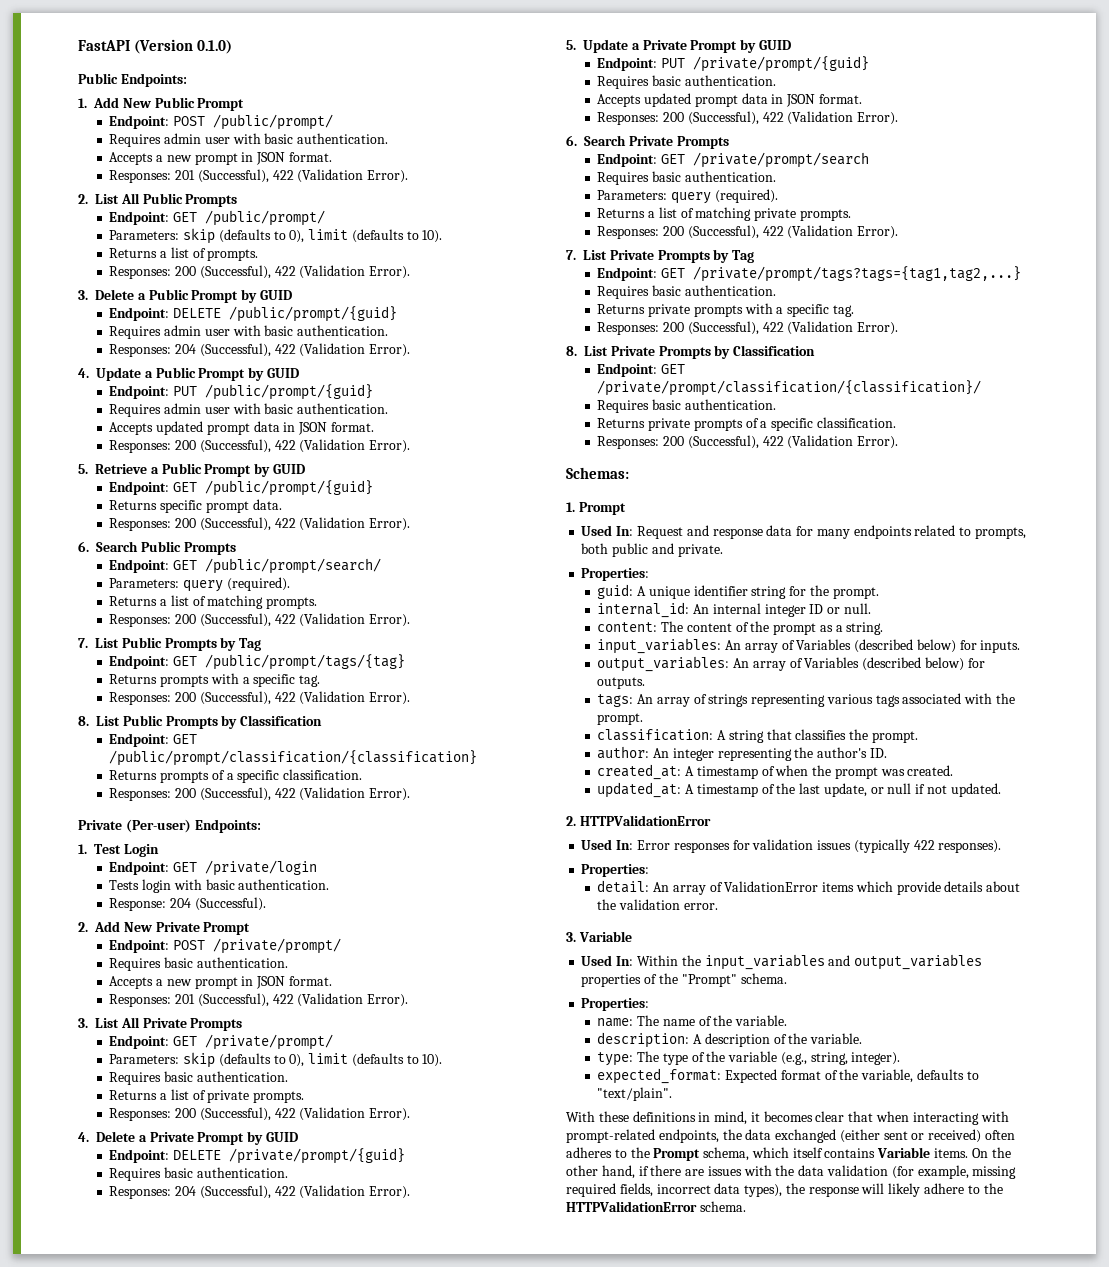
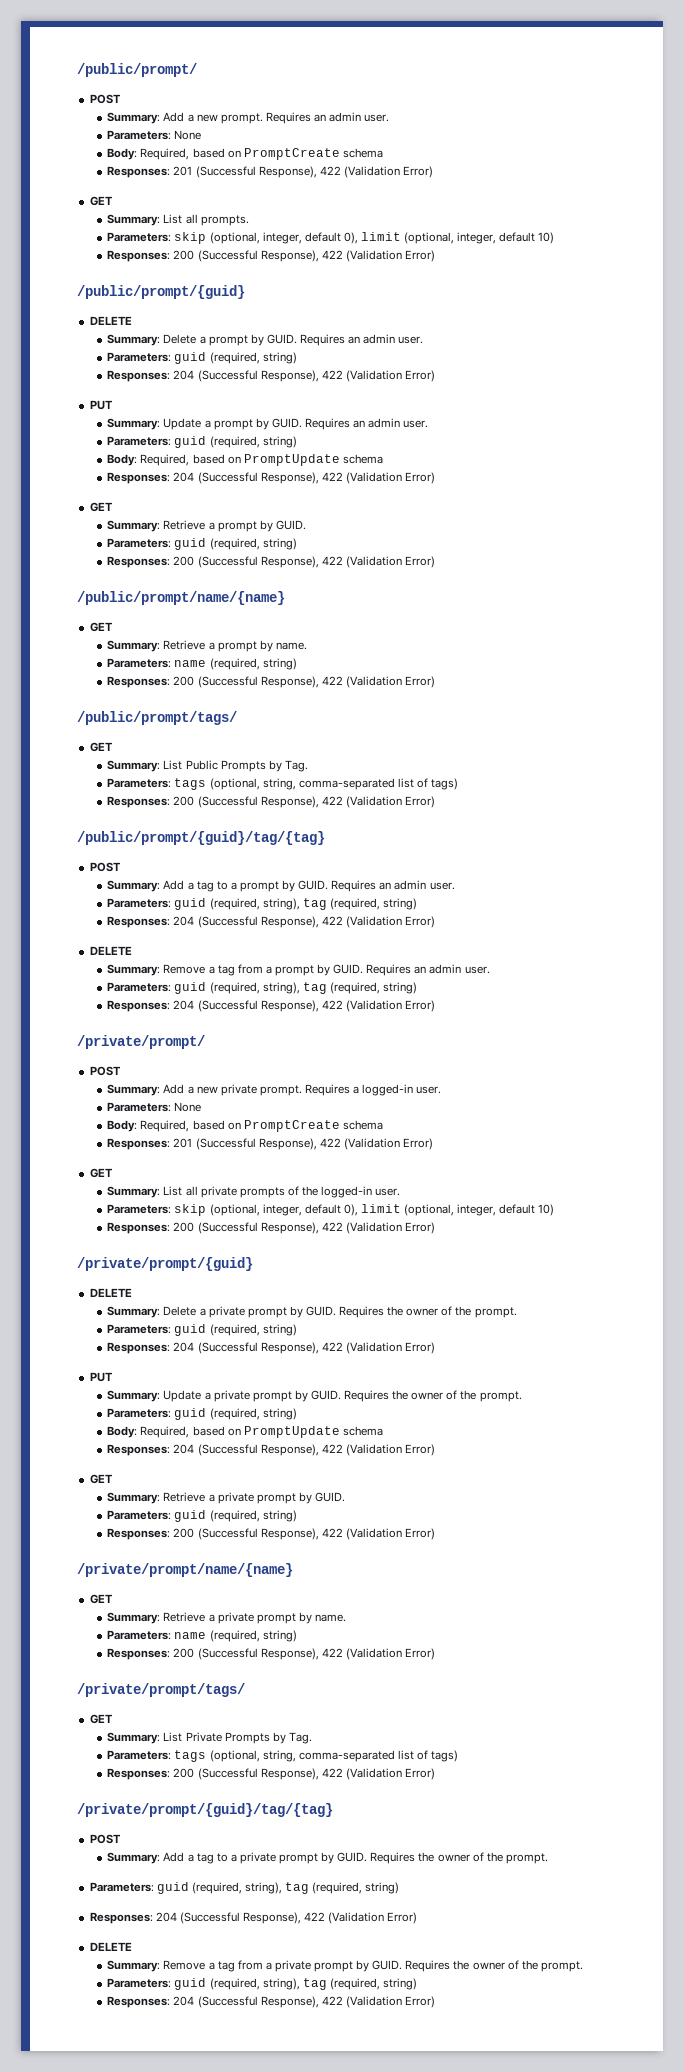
[78,39,233,54] [78,73,187,87] [78,97,245,111] [109,114,334,130] [109,133,389,147] [109,152,332,165] [109,169,409,183] [78,193,238,207] [109,210,326,226] [109,228,443,244] [109,247,259,261] [109,265,411,279] [78,289,292,303] [109,306,398,322] [109,325,389,339] [109,343,411,357] [78,367,299,381] [109,384,374,400] [109,403,389,417] [109,421,374,435] [109,439,411,453] [78,463,305,477] [109,480,374,496] [109,499,282,513] [109,517,411,531] [78,541,236,555] [109,558,382,574] [109,577,290,592] [109,595,318,609] [109,613,411,627] [78,637,262,651] [109,654,406,670] [109,673,321,687] [109,691,411,705] [78,715,323,729] [109,733,198,747] [109,750,478,766] [109,769,363,783] [109,787,411,801] [78,819,261,833] [78,844,159,857] [109,860,318,876] [109,879,330,893] [109,897,266,911] [78,921,251,935] [109,938,342,954] [109,957,288,971] [109,976,332,989] [109,993,409,1007] [78,1017,243,1031] [109,1034,334,1050] [109,1052,443,1068] [109,1071,288,1085] [109,1089,305,1103] [109,1107,411,1121] [78,1131,298,1145] [109,1148,406,1164] [109,1167,288,1181] [109,1185,411,1199] [566,39,791,53] [597,56,870,72] [597,75,776,89] [597,93,862,107] [597,111,899,125] [566,135,729,149] [597,152,870,168] [597,171,776,185] [597,189,778,204] [597,207,851,221] [597,225,899,239] [566,249,755,263] [597,266,1022,282] [597,285,776,299] [597,303,854,317] [597,321,899,335] [566,345,816,359] [597,363,686,377] [597,380,982,396] [597,399,776,413] [597,417,896,431] [597,435,899,449] [566,467,629,479] [566,502,626,515] [581,525,1026,539] [581,543,723,557] [581,568,650,581] [597,584,879,599] [597,602,871,618] [597,621,884,635] [597,638,1021,654] [597,656,985,672] [597,677,646,689] [597,693,1016,707] [597,713,644,725] [597,729,918,743] [597,746,887,761] [597,764,954,780] [597,782,1001,798] [566,815,711,826] [581,839,1002,853] [581,864,650,877] [597,880,1021,895] [597,899,718,910] [566,931,632,942] [581,954,983,970] [581,973,787,987] [581,998,650,1011] [597,1015,788,1027] [597,1032,863,1048] [597,1051,901,1066] [597,1068,979,1084] [597,1087,673,1101] [566,1111,1009,1125] [566,1129,1016,1143] [566,1147,1011,1161] [566,1165,1017,1179] [566,1183,1003,1197] [566,1201,746,1212] FastAPI (Version 0.1.0) // Public Endpoints: // 1. Add New Public Prompt // Endpoint: POST /public/prompt/ // Requires admin user with basic authentication. // Accepts a new prompt in JSON format. // Responses: 201 (Successful), 422 (Validation Error). // 2. List All Public Prompts // Endpoint: GET /public/prompt/ // Parameters: skip (defaults to 0), limit (defaults to 10). // Returns a list of prompts. // Responses: 200 (Successful), 422 (Validation Error). // 3. Delete a Public Prompt by GUID // Endpoint: DELETE /public/prompt/{guid} // Requires admin user with basic authentication. // Responses: 204 (Successful), 422 (Validation Error). // 4. Update a Public Prompt by GUID // Endpoint: PUT /public/prompt/{guid} // Requires admin user with basic authentication. // Accepts updated prompt data in JSON format. // Responses: 200 (Successful), 422 (Validation Error). // 5. Retrieve a Public Prompt by GUID // Endpoint: GET /public/prompt/{guid} // Returns specific prompt data. // Responses: 200 (Successful), 422 (Validation Error). // 6. Search Public Prompts // Endpoint: GET /public/prompt/search/ // Parameters: query (required). // Returns a list of matching prompts. // Responses: 200 (Successful), 422 (Validation Error). // 7. List Public Prompts by Tag // Endpoint: GET /public/prompt/tags/{tag} // Returns prompts with a specific tag. // Responses: 200 (Successful), 422 (Validation Error). // 8. List Public Prompts by Classification // Endpoint: GET /public/prompt/classification/{classification} // Returns prompts of a specific classification. // Responses: 200 (Successful), 422 (Validation Error). // Private (Per-user) Endpoints: // 1. Test Login // Endpoint: GET /private/login // Tests login with basic authentication. // Response: 204 (Successful). // 2. Add New Private Prompt // Endpoint: POST /private/prompt/ // Requires basic authentication. // Accepts a new prompt in JSON format. // Responses: 201 (Successful), 422 (Validation Error). // 3. List All Private Prompts // Endpoint: GET /private/prompt/ // Parameters: skip (defaults to 0), limit (defaults to 10). // Requires basic authentication. // Returns a list of private prompts. // Responses: 200 (Successful), 422 (Validation Error). // 4. Delete a Private Prompt by GUID // Endpoint: DELETE /private/prompt/{guid} // Requires basic authentication. // Responses: 204 (Successful), 422 (Validation Error). // 5. Update a Private Prompt by GUID // Endpoint: PUT /private/prompt/{guid} // Requires basic authentication. // Accepts updated prompt data in JSON format. // Responses: 200 (Successful), 422 (Validation Error). // 6. Search Private Prompts // Endpoint: GET /private/prompt/search // Requires basic authentication. // Parameters: query (required). // Returns a list of matching private prompts. // Responses: 200 (Successful), 422 (Validation Error). // 7. List Private Prompts by Tag // Endpoint: GET /private/prompt/tags?tags={tag1,tag2,...} // Requires basic authentication. // Returns private prompts with a specific tag. // Responses: 200 (Successful), 422 (Validation Error). // 8. List Private Prompts by Classification // Endpoint: GET /private/prompt/classification/{classification}/ // Requires basic authentication. // Returns private prompts of a specific classification. // Responses: 200 (Successful), 422 (Validation Error). // Schemas: // 1. Prompt // Used In: Request and response data for many endpoints related to prompts, both public and private. // Properties: // guid: A unique identifier string for the prompt. // internal_id: An internal integer ID or null. // content: The content of the prompt as a string. // input_variables: An array of Variables (described below) for inputs. // output_variables: An array of Variables (described below) for outputs. // tags: An array of strings representing various tags associated with the prompt. // classification: A string that classifies the prompt. // author: An integer representing the author's ID. // created_at: A timestamp of when the prompt was created. // updated_at: A timestamp of the last update, or null if not updated. // 2. HTTPValidationError // Used In: Error responses for validation issues (typically 422 responses). // Properties: // detail: An array of ValidationError items which provide details about the validation error. // 3. Variable // Used In: Within the input_variables and output_variables properties of the "Prompt" schema. // Properties: // name: The name of the variable. // description: A description of the variable. // type: The type of the variable (e.g., string, integer). // expected_format: Expected format of the variable, defaults to "text/plain". // With these definitions in mind, it becomes clear that when interacting with prompt-related endpoints, the data exchanged (either sent or received) often adheres to the Prompt schema, which itself contains Variable items. On the other hand, if there are issues with the data validation (for example, missing required fields, incorrect data types), the response will likely adhere to the HTTPValidationError schema. -> [77,63,197,77] [89,94,121,104] [107,112,390,124] [107,130,202,140] [107,148,383,160] [107,166,433,178] [89,196,113,206] [107,214,249,226] [107,232,555,244] [107,250,435,262] [77,285,245,299] [89,316,132,325] [107,334,424,346] [107,352,297,364] [107,370,435,382] [89,400,113,410] [107,418,429,430] [107,436,297,448] [107,454,383,466] [107,472,435,484] [89,502,113,512] [107,520,306,532] [107,538,297,550] [107,556,435,568] [77,591,285,605] [89,622,113,632] [107,640,307,652] [107,658,297,670] [107,676,435,688] [77,711,237,725] [89,742,113,752] [107,760,308,772] [107,778,459,790] [107,796,435,808] [77,831,325,845] [89,862,121,872] [107,880,455,892] [107,898,417,910] [107,916,435,928] [89,946,132,955] [107,964,490,976] [107,982,417,994] [107,1000,435,1012] [77,1035,205,1049] [89,1066,121,1076] [107,1084,442,1096] [107,1102,202,1112] [107,1120,383,1132] [107,1138,433,1150] [89,1168,113,1178] [107,1186,401,1198] [107,1204,555,1216] [107,1222,435,1234] [77,1257,253,1271] [89,1288,132,1297] [107,1306,517,1318] [107,1324,297,1336] [107,1342,435,1354] [89,1372,113,1382] [107,1390,522,1402] [107,1408,297,1420] [107,1426,383,1438] [107,1444,435,1456] [89,1474,113,1484] [107,1492,345,1504] [107,1510,297,1522] [107,1528,435,1540] [77,1563,293,1577] [89,1594,113,1604] [107,1612,346,1624] [107,1630,297,1642] [107,1648,435,1660] [77,1683,245,1697] [89,1714,113,1724] [107,1732,312,1744] [107,1750,459,1762] [107,1768,435,1780] [77,1803,333,1817] [89,1834,121,1844] [107,1852,548,1864] [89,1882,400,1894] [89,1912,418,1924] [89,1942,132,1951] [107,1960,583,1972] [107,1978,417,1990] [107,1996,435,2008] /public/prompt/ // POST // Summary: Add a new prompt. Requires an admin user. // Parameters: None // Body: Required, based on PromptCreate schema // Responses: 201 (Successful Response), 422 (Validation Error) // GET // Summary: List all prompts. // Parameters: skip (optional, integer, default 0), limit (optional, integer, default 10) // Responses: 200 (Successful Response), 422 (Validation Error) // /public/prompt/{guid} // DELETE // Summary: Delete a prompt by GUID. Requires an admin user. // Parameters: guid (required, string) // Responses: 204 (Successful Response), 422 (Validation Error) // PUT // Summary: Update a prompt by GUID. Requires an admin user. // Parameters: guid (required, string) // Body: Required, based on PromptUpdate schema // Responses: 204 (Successful Response), 422 (Validation Error) // GET // Summary: Retrieve a prompt by GUID. // Parameters: guid (required, string) // Responses: 200 (Successful Response), 422 (Validation Error) // /public/prompt/name/{name} // GET // Summary: Retrieve a prompt by name. // Parameters: name (required, string) // Responses: 200 (Successful Response), 422 (Validation Error) // /public/prompt/tags/ // GET // Summary: List Public Prompts by Tag. // Parameters: tags (optional, string, comma-separated list of tags) // Responses: 200 (Successful Response), 422 (Validation Error) // /public/prompt/{guid}/tag/{tag} // POST // Summary: Add a tag to a prompt by GUID. Requires an admin user. // Parameters: guid (required, string), tag (required, string) // Responses: 204 (Successful Response), 422 (Validation Error) // DELETE // Summary: Remove a tag from a prompt by GUID. Requires an admin user. // Parameters: guid (required, string), tag (required, string) // Responses: 204 (Successful Response), 422 (Validation Error) // /private/prompt/ // POST // Summary: Add a new private prompt. Requires a logged-in user. // Parameters: None // Body: Required, based on PromptCreate schema // Responses: 201 (Successful Response), 422 (Validation Error) // GET // Summary: List all private prompts of the logged-in user. // Parameters: skip (optional, integer, default 0), limit (optional, integer, default 10) // Responses: 200 (Successful Response), 422 (Validation Error) // /private/prompt/{guid} // DELETE // Summary: Delete a private prompt by GUID. Requires the owner of the prompt. // Parameters: guid (required, string) // Responses: 204 (Successful Response), 422 (Validation Error) // PUT // Summary: Update a private prompt by GUID. Requires the owner of the prompt. // Parameters: guid (required, string) // Body: Required, based on PromptUpdate schema // Responses: 204 (Successful Response), 422 (Validation Error) // GET // Summary: Retrieve a private prompt by GUID. // Parameters: guid (required, string) // Responses: 200 (Successful Response), 422 (Validation Error) // /private/prompt/name/{name} // GET // Summary: Retrieve a private prompt by name. // Parameters: name (required, string) // Responses: 200 (Successful Response), 422 (Validation Error) // /private/prompt/tags/ // GET // Summary: List Private Prompts by Tag. // Parameters: tags (optional, string, comma-separated list of tags) // Responses: 200 (Successful Response), 422 (Validation Error) // /private/prompt/{guid}/tag/{tag} // POST // Summary: Add a tag to a private prompt by GUID. Requires the owner of the prompt. // Parameters: guid (required, string), tag (required, string) // Responses: 204 (Successful Response), 422 (Validation Error) // DELETE // Summary: Remove a tag from a private prompt by GUID. Requires the owner of the prompt. // Parameters: guid (required, string), tag (required, string) // Responses: 204 (Successful Response), 422 (Validation Error)

